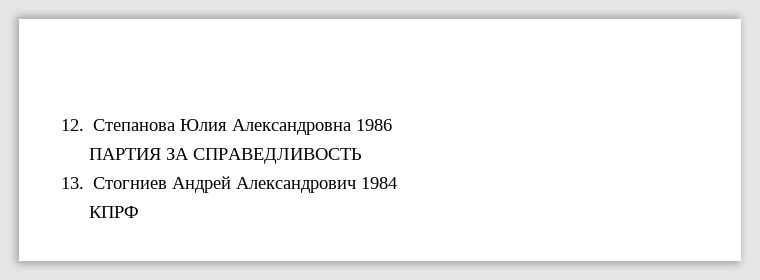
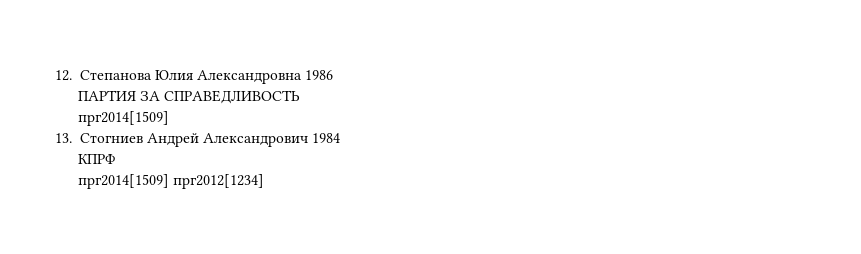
(363, 156) none -> [77,111,169,126] // прг2014[1509]
(140, 212) none -> [77,174,265,189] // прг2014[1509] прг2012[1234]

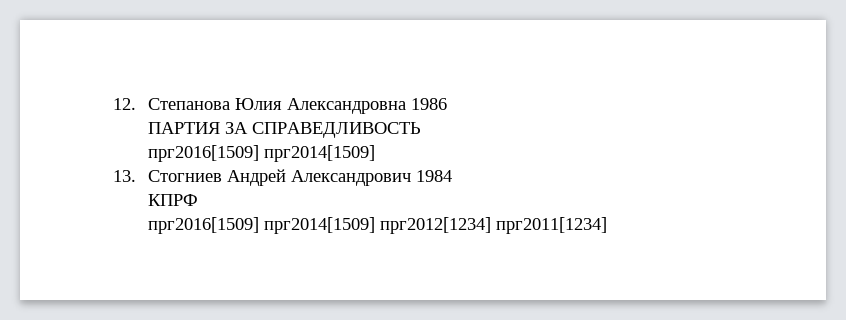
(301, 97) none -> [148,145,260,162] прг2016[1509]
(115, 159) none -> [148,217,260,234] прг2016[1509]
(265, 181) none -> [496,217,608,234] прг2011[1234]

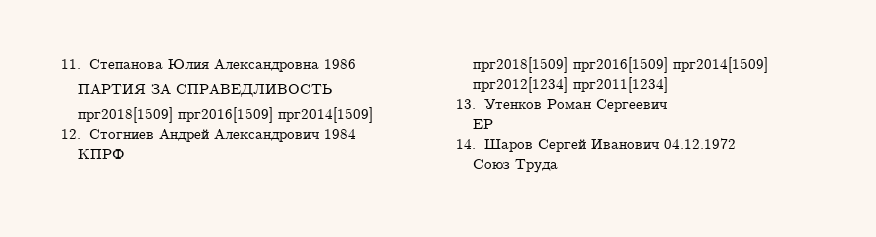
[113,98,136,110] 12. -> [61,59,81,69] 11.
(422, 130) none -> [77,107,173,123] прг2018[1509]
[113,170,136,182] 13. -> [61,129,81,139] 12.
(199, 200) none -> [472,57,568,73] прг2018[1509]
(608, 225) none -> [456,99,667,112] [472,119,493,129] [456,138,736,152] [472,159,558,173] // 13. Утенков Роман Сергеевич // ЕР // 14. Шаров Сергей Иванович 04.12.1972 // Союз Труда

